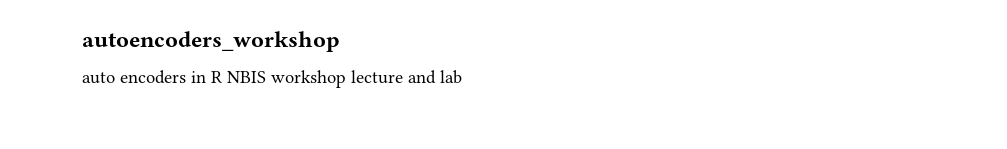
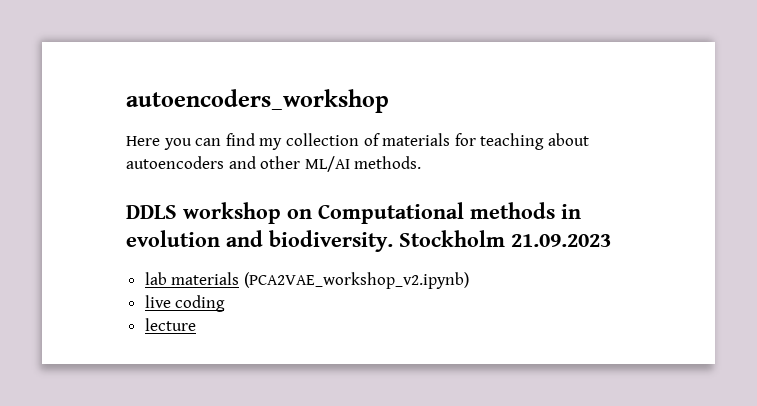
[82,70,462,88] auto encoders in R NBIS workshop lecture and lab -> [126,133,589,150] [126,156,422,172] [126,202,581,224] [126,230,611,252] [144,272,469,289] [144,295,226,312] [144,318,196,331] Here you can find my collection of materials for teaching about autoencoders and other ML/AI methods. // DDLS workshop on Computational methods in evolution and biodiversity. Stockholm 21.09.2023 // lab materials (PCA2VAE_workshop_v2.ipynb) // live coding // lecture

